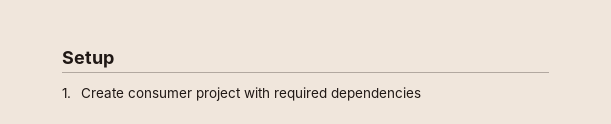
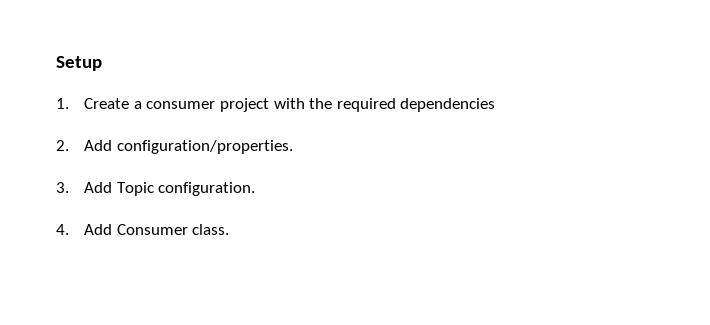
(125, 93) none -> [133,101,142,109] a
(271, 92) none -> [309,98,333,109] the
(422, 94) none -> [56,140,293,154] [56,182,256,196] [56,224,230,235] // 2. Add configuration/properties. // 3. Add Topic configuration. // 4. Add Consumer class.

